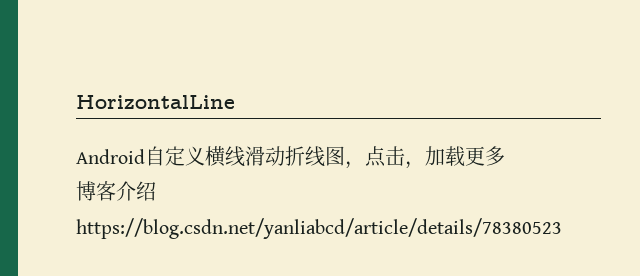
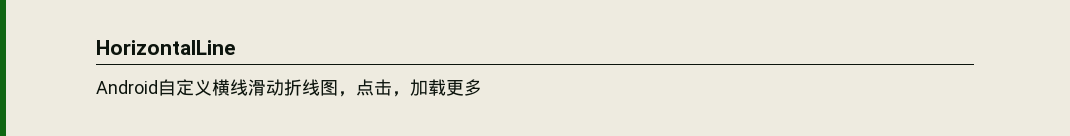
[76,181,156,201] [76,218,562,239] // 博客介绍https://blog.csdn.net/yanliabcd/article/details/78380523 -> (482, 87) none

